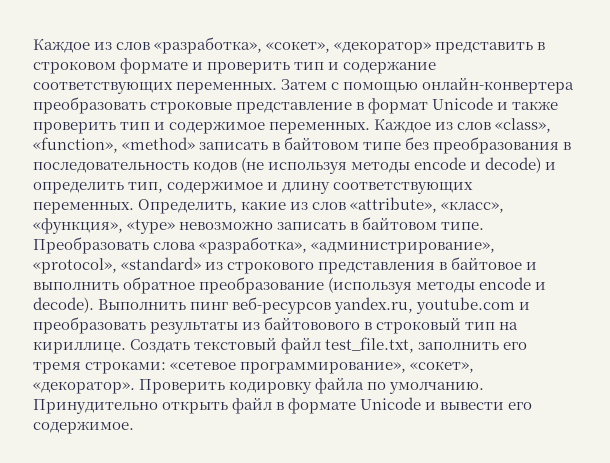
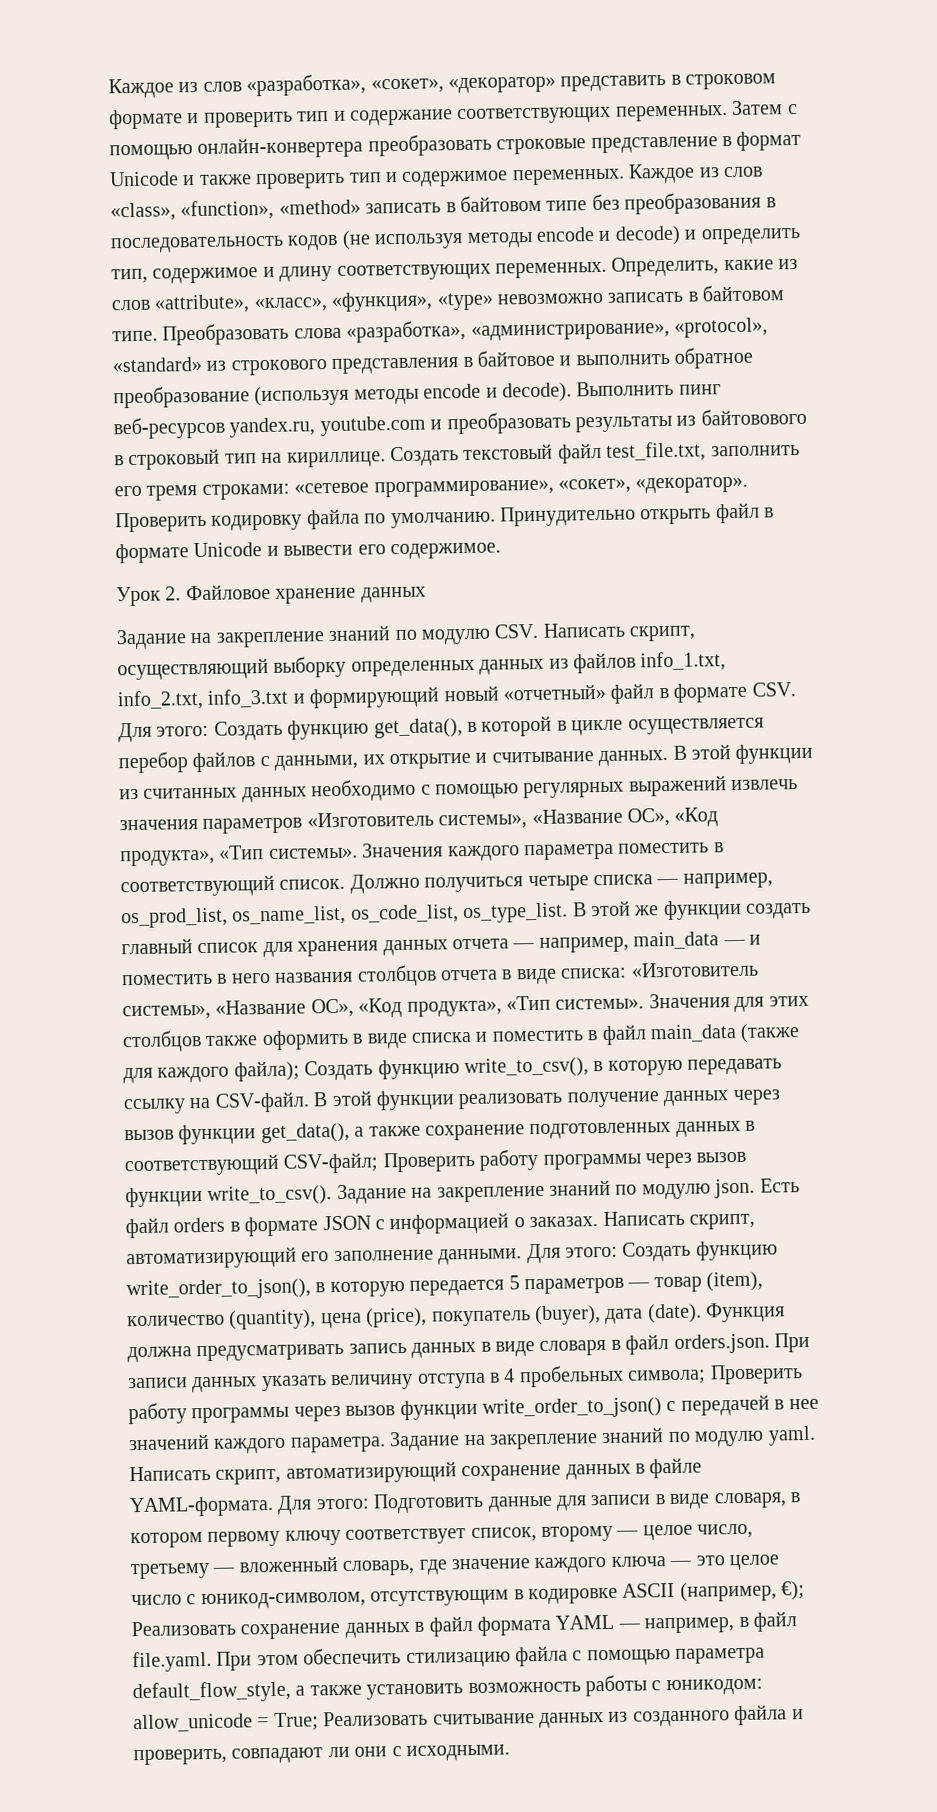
(134, 427) none -> [116,583,426,607] [116,622,697,650] [117,651,727,681] [117,682,796,711] [118,715,764,743] [118,743,814,774] [119,775,799,803] [119,807,719,834] [120,842,724,867] [120,872,773,898] [121,899,812,929] [121,931,761,958] [121,961,759,987] [122,993,809,1021] [122,1023,801,1053] [123,1057,783,1084] [123,1089,781,1115] [124,1120,756,1145] [124,1148,747,1177] [125,1178,800,1208] [125,1210,755,1239] [126,1240,778,1270] [126,1271,764,1301] [127,1302,786,1330] [127,1332,810,1363] [128,1364,803,1393] [128,1394,819,1425] [128,1425,816,1454] [129,1457,703,1485] [129,1492,800,1518] [130,1523,754,1549] [130,1554,779,1580] [131,1581,806,1610] [131,1611,797,1640] [132,1645,766,1673] [132,1674,763,1704] [133,1704,804,1733] [133,1744,510,1766] // Урок 2. Файловое хранение данных // Задание на закрепление знаний по модулю CSV. Написать скрипт, осуществляющий выборку определенных данных из файлов info_1.txt, info_2.txt, info_3.txt и формирующий новый «отчетный» файл в формате CSV. Для этого: Создать функцию get_data(), в которой в цикле осуществляется перебор файлов с данными, их открытие и считывание данных. В этой функции из считанных данных необходимо с помощью регулярных выражений извлечь значения параметров «Изготовитель системы», «Название ОС», «Код продукта», «Тип системы». Значения каждого параметра поместить в соответствующий список. Должно получиться четыре списка — например, os_prod_list, os_name_list, os_code_list, os_type_list. В этой же функции создать главный список для хранения данных отчета — например, main_data — и поместить в него названия столбцов отчета в виде списка: «Изготовитель системы», «Название ОС», «Код продукта», «Тип системы». Значения для этих столбцов также оформить в виде списка и поместить в файл main_data (также для каждого файла); Создать функцию write_to_csv(), в которую передавать ссылку на CSV-файл. В этой функции реализовать получение данных через вызов функции get_data(), а также сохранение подготовленных данных в соответствующий CSV-файл; Проверить работу программы через вызов функции write_to_csv(). Задание на закрепление знаний по модулю json. Есть файл orders в формате JSON с информацией о заказах. Написать скрипт, автоматизирующий его заполнение данными. Для этого: Создать функцию write_order_to_json(), в которую передается 5 параметров — товар (item), количество (quantity), цена (price), покупатель (buyer), дата (date). Функция должна предусматривать запись данных в виде словаря в файл orders.json. При записи данных указать величину отступа в 4 пробельных символа; Проверить работу программы через вызов функции write_order_to_json() с передачей в нее значений каждого параметра. Задание на закрепление знаний по модулю yaml. Написать скрипт, автоматизирующий сохранение данных в файле YAML-формата. Для этого: Подготовить данные для записи в виде словаря, в котором первому ключу соответствует список, второму — целое число, третьему — вложенный словарь, где значение каждого ключа — это целое число с юникод-символом, отсутствующим в кодировке ASCII (например, €); Реализовать сохранение данных в файл формата YAML — например, в файл file.yaml. При этом обеспечить стилизацию файла с помощью параметра default_flow_style, а также установить возможность работы с юникодом: allow_unicode = True; Реализовать считывание данных из созданного файла и проверить, совпадают ли они с исходными.

